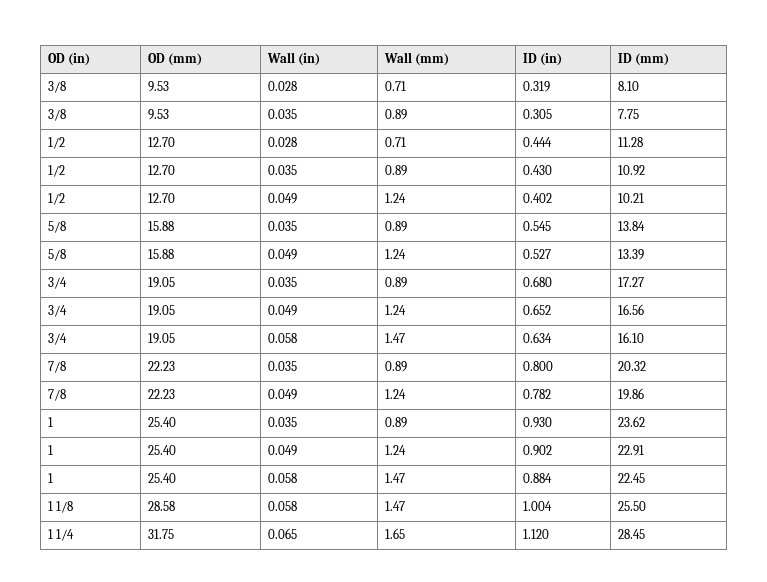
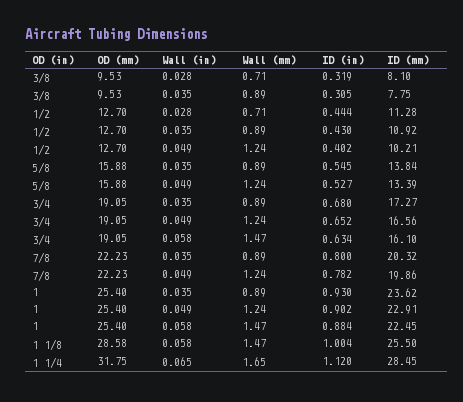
(47, 58) none -> [25,28,207,41] Aircraft Tubing Dimensions //

